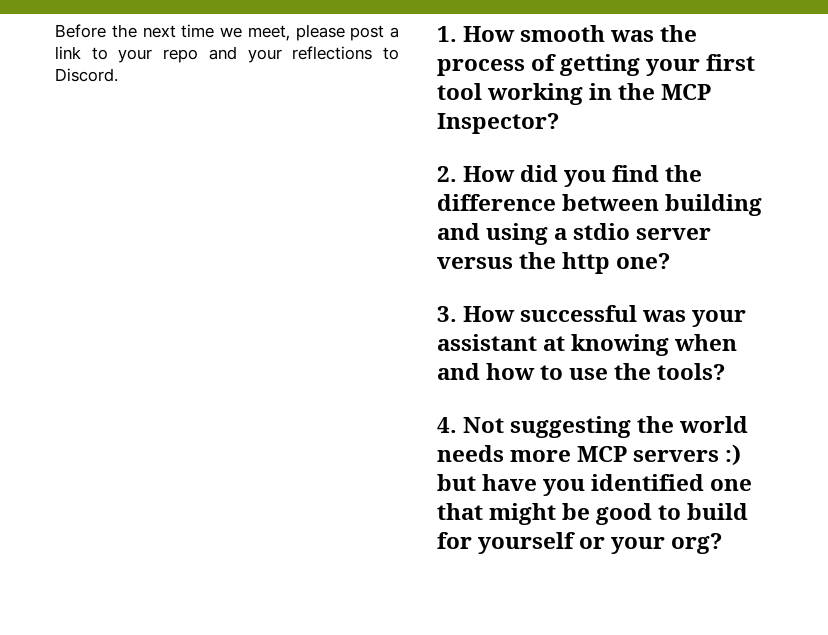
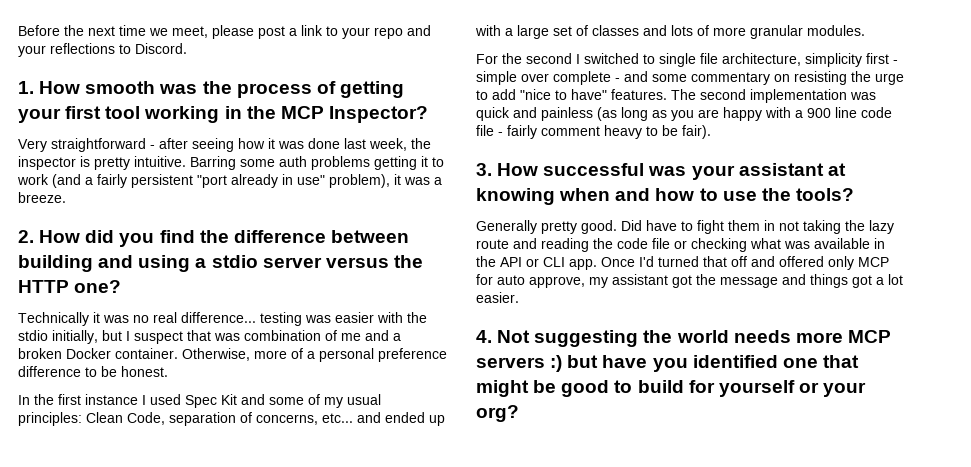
(559, 123) none -> [18,138,431,152] [18,156,444,170] [17,174,442,188] [18,192,66,203] // Very straightforward - after seeing how it was done last week, the inspector is pretty intuitive. Barring some auth problems getting it to work (and a fairly persistent "port already in use" problem), it was a breeze.
[562,252,611,274] http -> [18,280,69,293] HTTP
(671, 261) none -> [18,312,427,326] [18,330,401,344] [18,348,447,362] [18,366,168,377] [18,394,381,408] [18,412,445,426] [475,25,865,39] [476,53,898,67] [476,71,904,85] [476,89,876,103] [476,107,892,121] [476,125,711,139] // Technically it was no real difference... testing was easier with the stdio initially, but I suspect that was combination of me and a broken Docker container. Otherwise, more of a personal preference difference to be honest. // In the first instance I used Spec Kit and some of my usual principles: Clean Code, separation of concerns, etc... and ended up with a large set of classes and lots of more granular modules. // For the second I switched to single file architecture, simplicity first - simple over complete - and some commentary on resisting the urge to add "nice to have" features. The second implementation was quick and painless (as long as you are happy with a 900 line code file - fairly comment heavy to be fair).
(726, 371) none -> [476,220,894,234] [476,238,885,252] [476,256,889,270] [476,274,903,288] [476,292,519,303] // Generally pretty good. Did have to fight them in not taking the lazy route and reading the code file or checking what was available in the API or CLI app. Once I'd turned that off and offered only MCP for auto approve, my assistant got the message and things got a lot easier.

